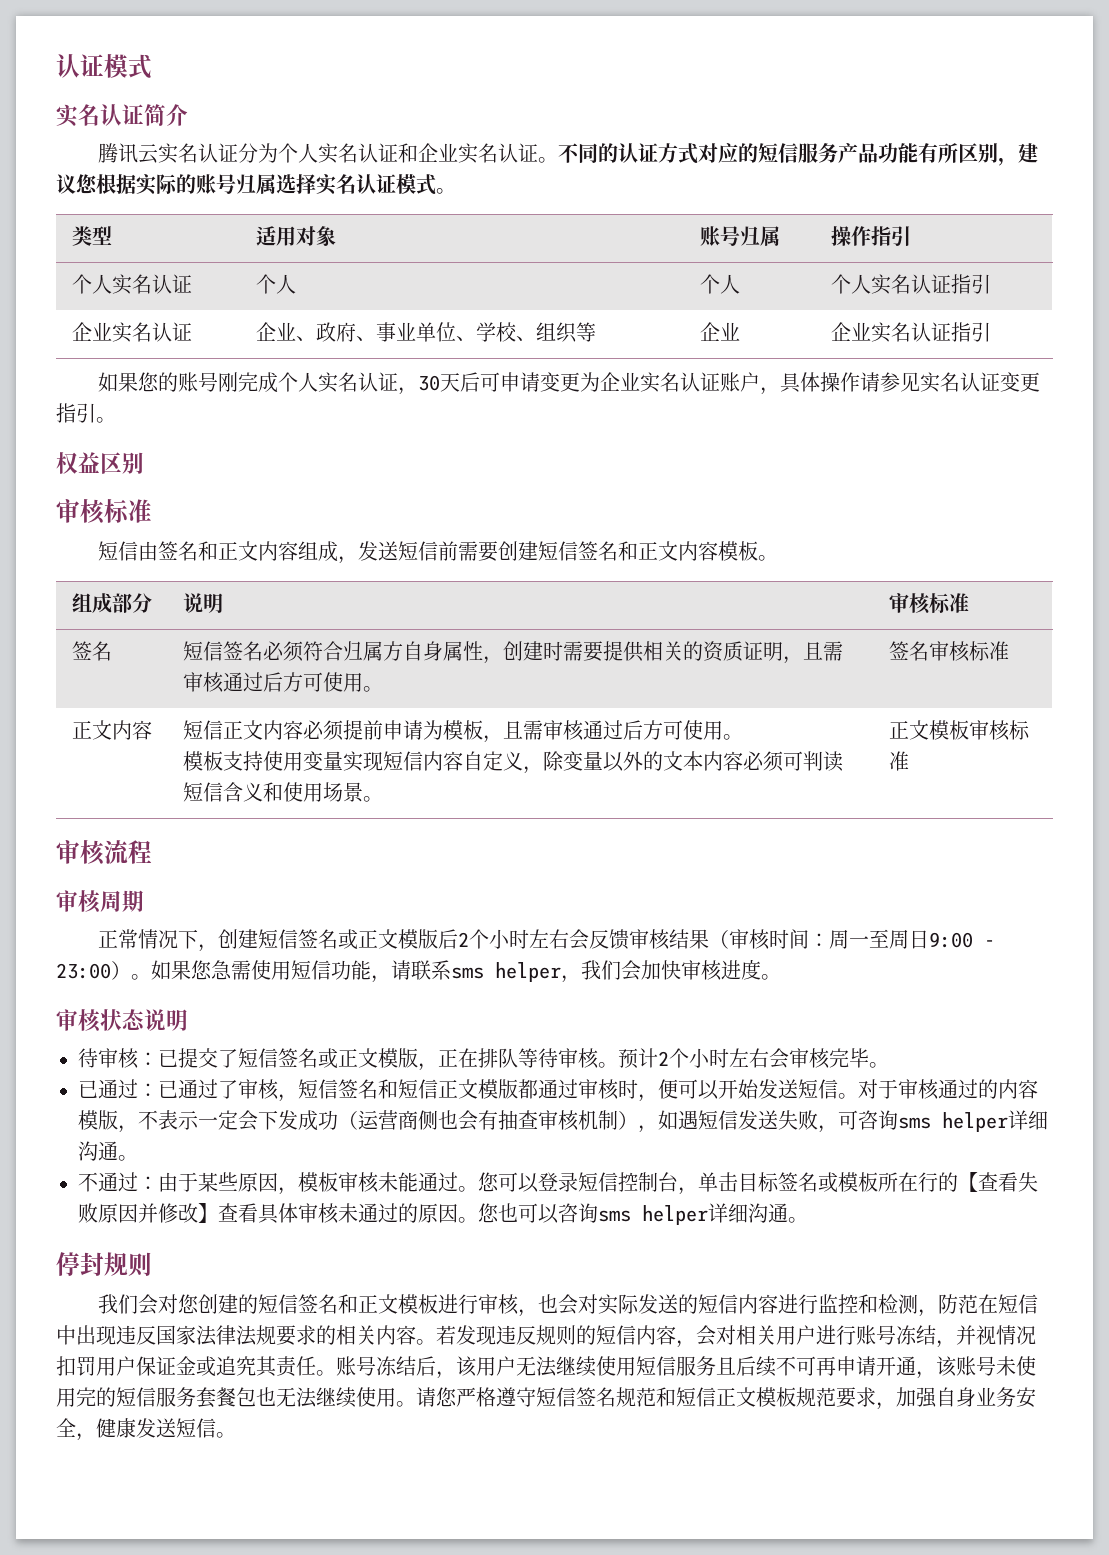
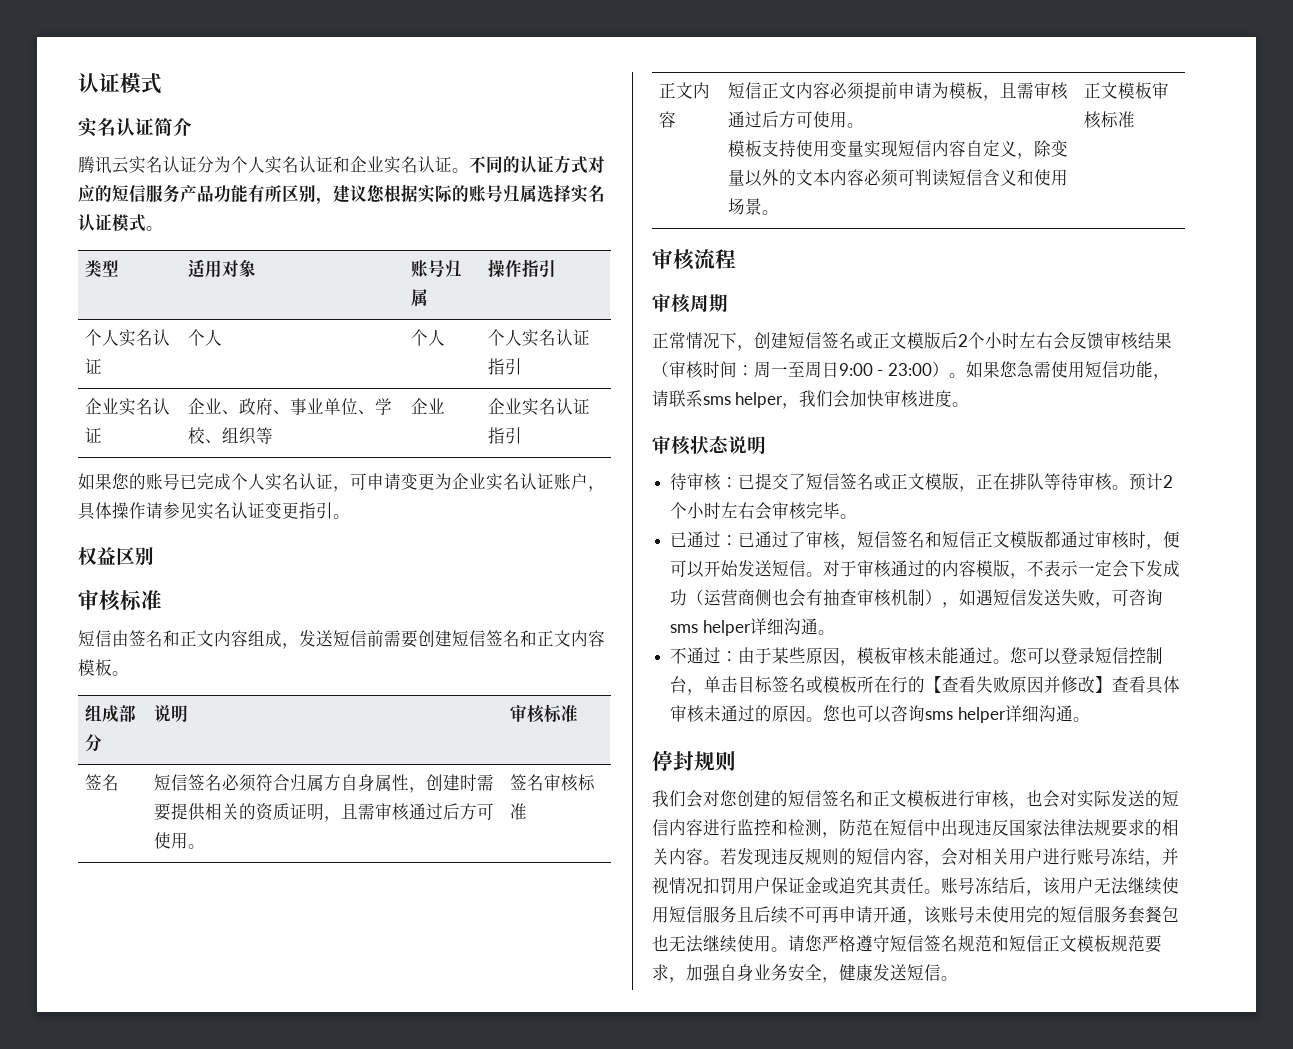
[218,372,239,392] 刚 -> [180,474,197,490] 已
[418,372,481,392] 30天后 -> (350, 489) none

